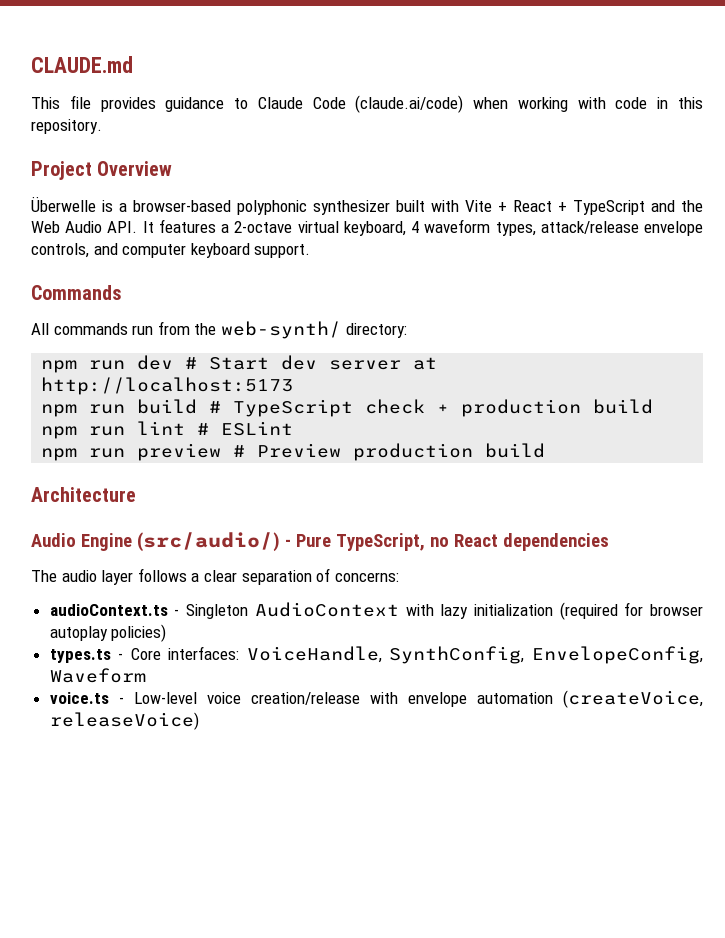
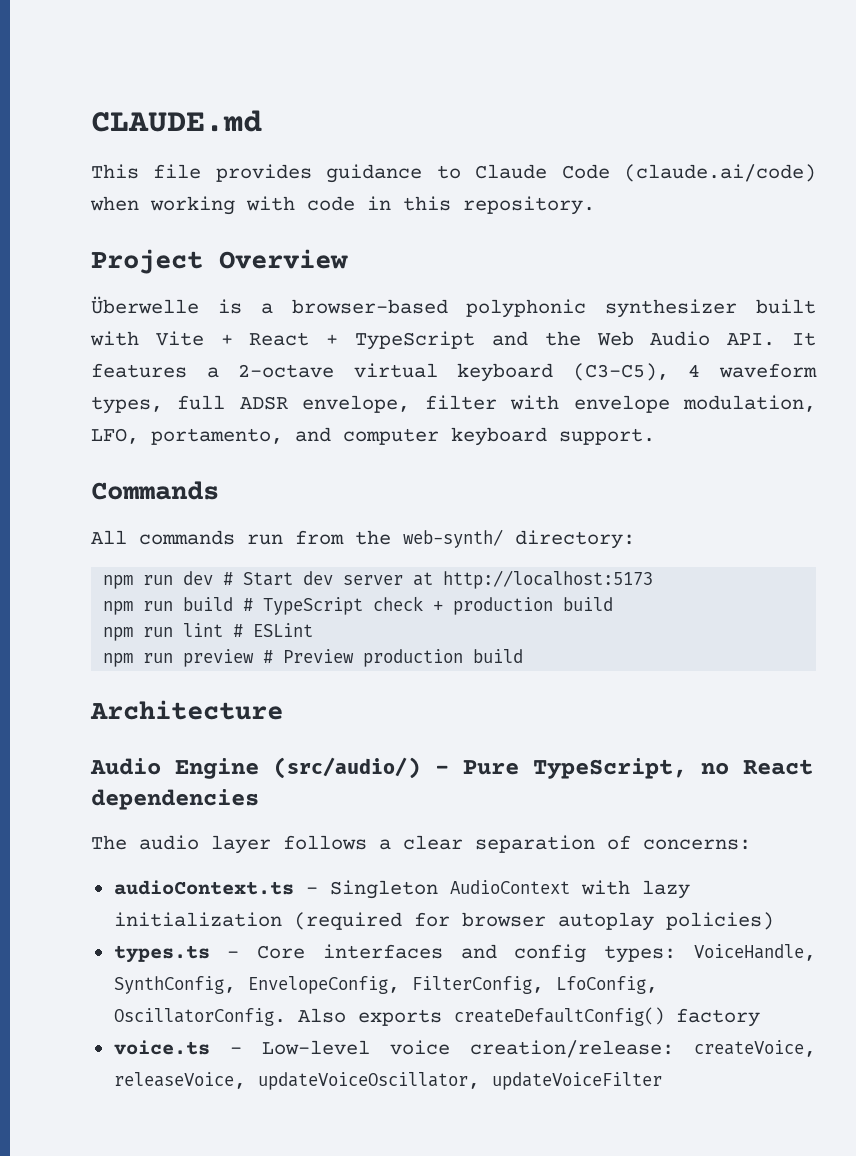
[343,221,406,236] keyboard, -> [457,363,669,382] keyboard (C3-C5),
[540,221,703,236] [31,243,89,258] attack/release envelope controls, -> [177,395,817,413] [91,428,283,445] full ADSR envelope, filter with envelope modulation, LFO, portamento,
[168,646,703,664] [49,668,146,683] [49,690,703,708] [49,712,199,730] interfaces: VoiceHandle, SynthConfig, EnvelopeConfig, Waveform // voice.ts - Low-level voice creation/release with envelope automation (createVoice, releaseVoice) -> [322,944,816,963] [113,976,658,994] [113,1007,760,1027] [113,1040,817,1058] [113,1072,662,1090] interfaces and config types: VoiceHandle, SynthConfig, EnvelopeConfig, FilterConfig, LfoConfig, OscillatorConfig. Also exports createDefaultConfig() factory // voice.ts - Low-level voice creation/release: createVoice, releaseVoice, updateVoiceOscillator, updateVoiceFilter

